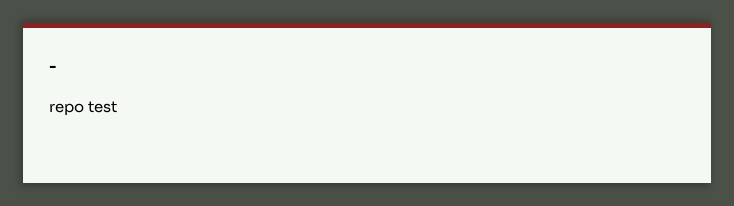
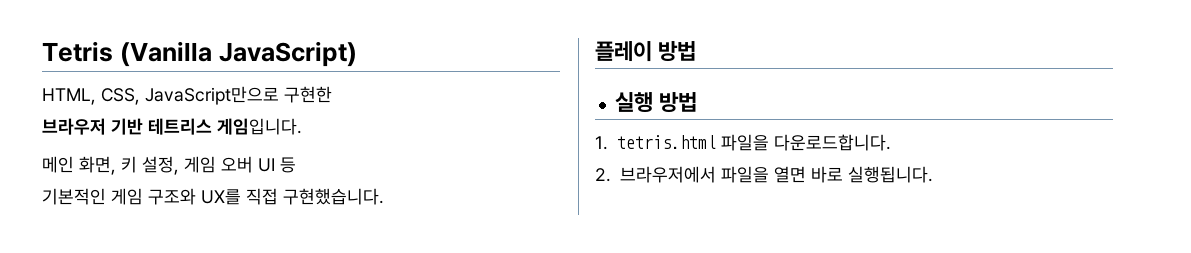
[49,65,57,72] [49,101,118,115] - // repo test -> [42,41,357,67] [42,86,332,105] [42,118,302,135] [42,156,296,175] [42,188,384,205] [595,41,697,62] [614,92,697,113] [595,134,891,151] [595,166,933,183] Tetris (Vanilla JavaScript) // HTML, CSS, JavaScript만으로 구현한 // 브라우저 기반 테트리스 게임입니다. // 메인 화면, 키 설정, 게임 오버 UI 등 // 기본적인 게임 구조와 UX를 직접 구현했습니다. // 플레이 방법 // 실행 방법 // 1. tetris.html 파일을 다운로드합니다. // 2. 브라우저에서 파일을 열면 바로 실행됩니다.

